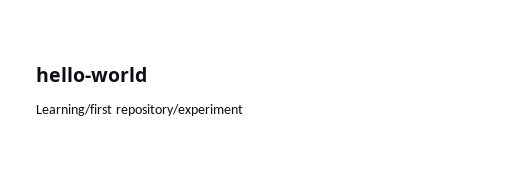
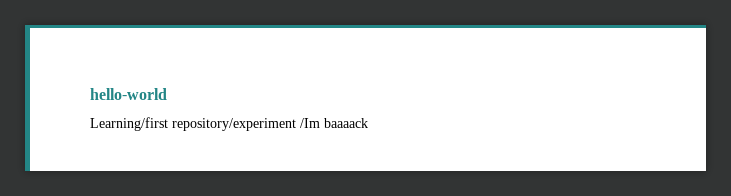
(243, 110) none -> [300,118,368,128] /Im baaaack

